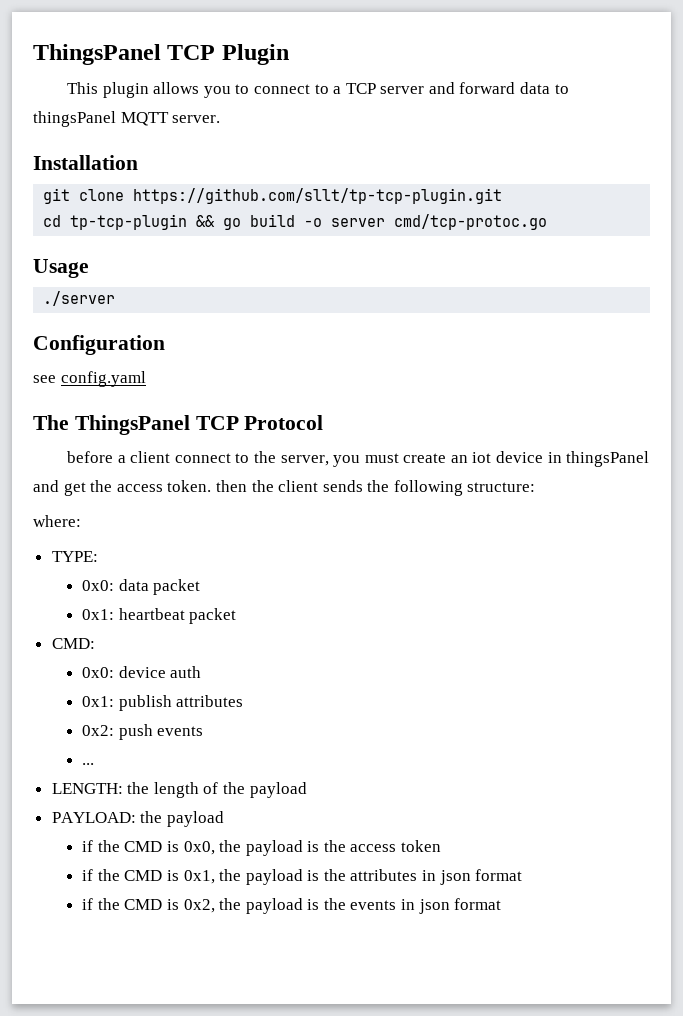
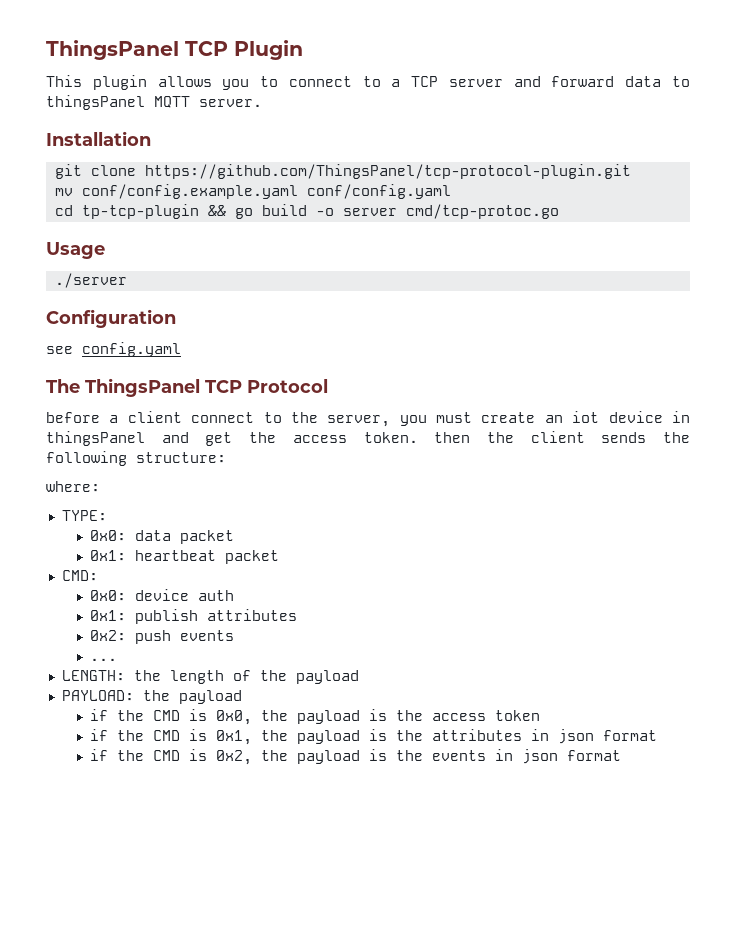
[133,188,503,204] https://github.com/sllt/tp-tcp-plugin.git -> [144,164,631,179] [54,184,451,199] https://github.com/ThingsPanel/tcp-protocol-plugin.git // mv conf/config.example.yaml conf/config.yaml

